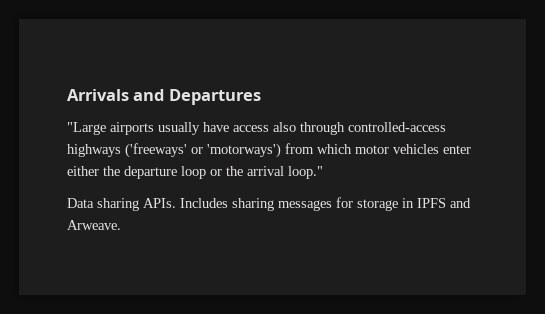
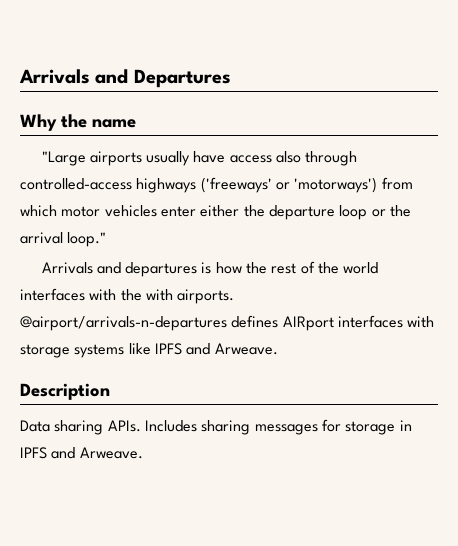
(261, 97) none -> [20,114,136,131] // Why the name
(323, 172) none -> [41,261,379,277] [20,288,235,304] [20,315,435,331] [20,343,278,358] [20,383,110,400] // Arrivals and departures is how the rest of the world interfaces with the with airports. @airport/arrivals-n-departures defines AIRport interfaces with storage systems like IPFS and Arweave. // Description

